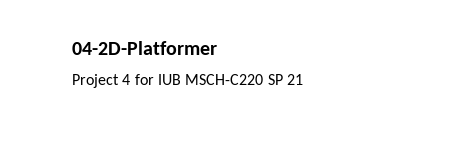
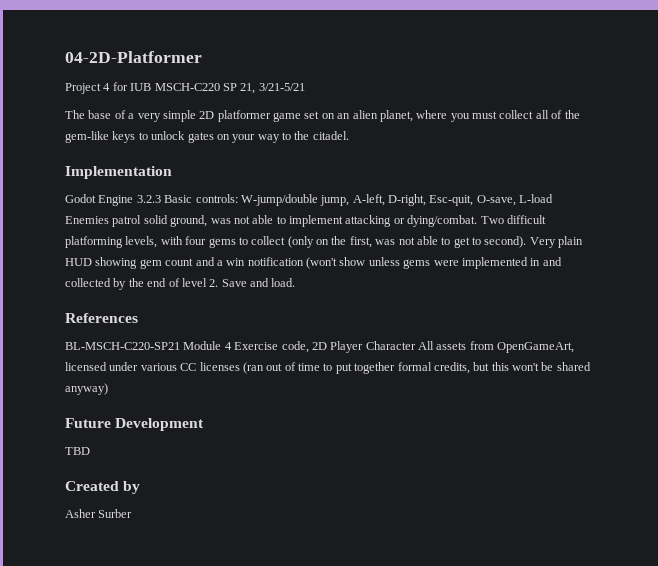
[286,74,303,85] 21 -> [240,83,305,94] [65,110,580,122] [65,131,349,143] [65,166,172,179] [65,194,554,206] [65,215,546,227] [65,236,584,248] [65,257,562,269] [65,278,296,290] [65,313,138,323] [65,341,575,353] [65,362,591,374] [65,383,108,395] [65,418,205,431] [65,447,90,455] [65,481,141,494] [65,509,133,518] 21, 3/21-5/21 // The base of a very simple 2D platformer game set on an alien planet, where you must collect all of the gem-like keys to unlock gates on your way to the citadel. // Implementation // Godot Engine 3.2.3 Basic controls: W-jump/double jump, A-left, D-right, Esc-quit, O-save, L-load Enemies patrol solid ground, was not able to implement attacking or dying/combat. Two difficult platforming levels, with four gems to collect (only on the first, was not able to get to second). Very plain HUD showing gem count and a win notification (won't show unless gems were implemented in and collected by the end of level 2. Save and load. // References // BL-MSCH-C220-SP21 Module 4 Exercise code, 2D Player Character All assets from OpenGameArt, licensed under various CC licenses (ran out of time to put together formal credits, but this won't be shared anyway) // Future Development // TBD // Created by // Asher Surber

